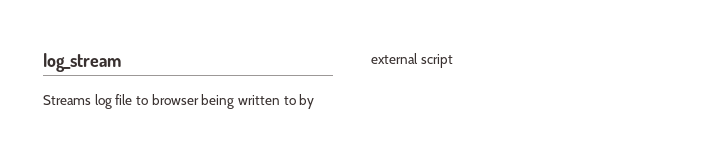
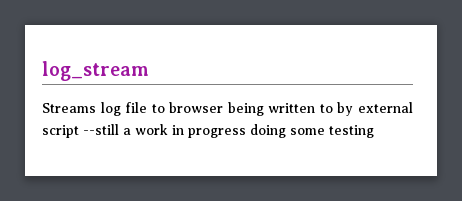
(453, 61) none -> [83,124,374,138] --still a work in progress doing some testing

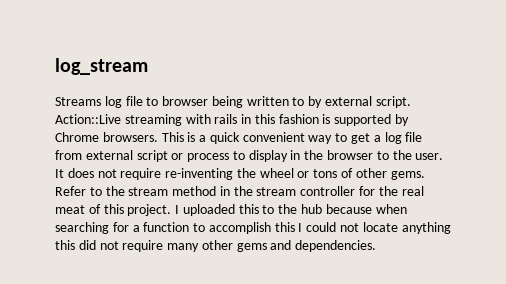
[42,124,374,138] script --still a work in progress doing some testing -> [375,96,411,108] [55,114,410,126] [55,132,423,144] [55,150,444,162] [55,168,425,180] [55,186,424,196] [55,204,407,216] [55,222,451,234] [55,240,377,252] script. Action::Live streaming with rails in this fashion is supported by Chrome browsers. This is a quick convenient way to get a log file from external script or process to display in the browser to the user. It does not require re-inventing the wheel or tons of other gems. Refer to the stream method in the stream controller for the real meat of this project. I uploaded this to the hub because when searching for a function to accomplish this I could not locate anything this did not require many other gems and dependencies.

